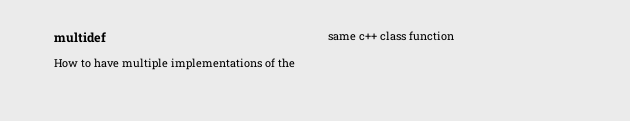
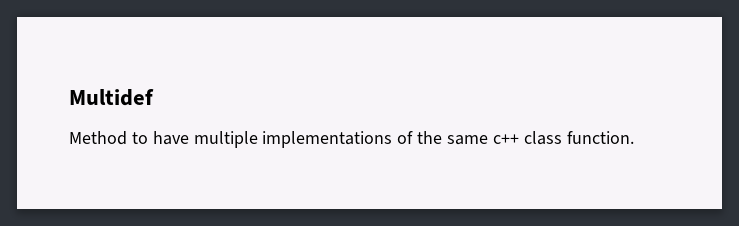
[54,32,106,43] [54,59,78,68] multidef // How -> [69,89,154,106] [69,131,127,145] Multidef // Method
[409,31,454,41] function -> [566,131,634,144] function.

